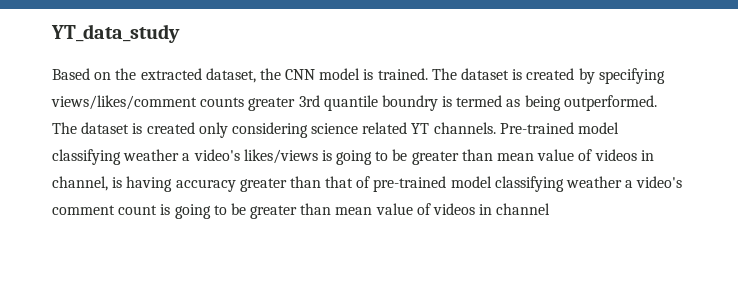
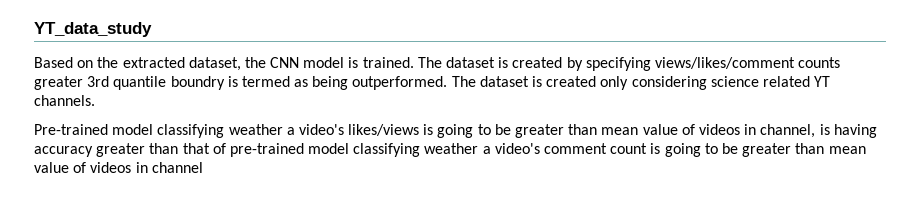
(496, 128) none -> (95, 100) //

